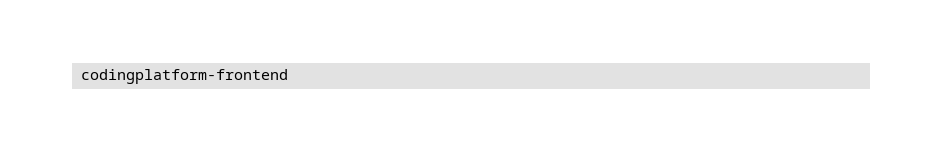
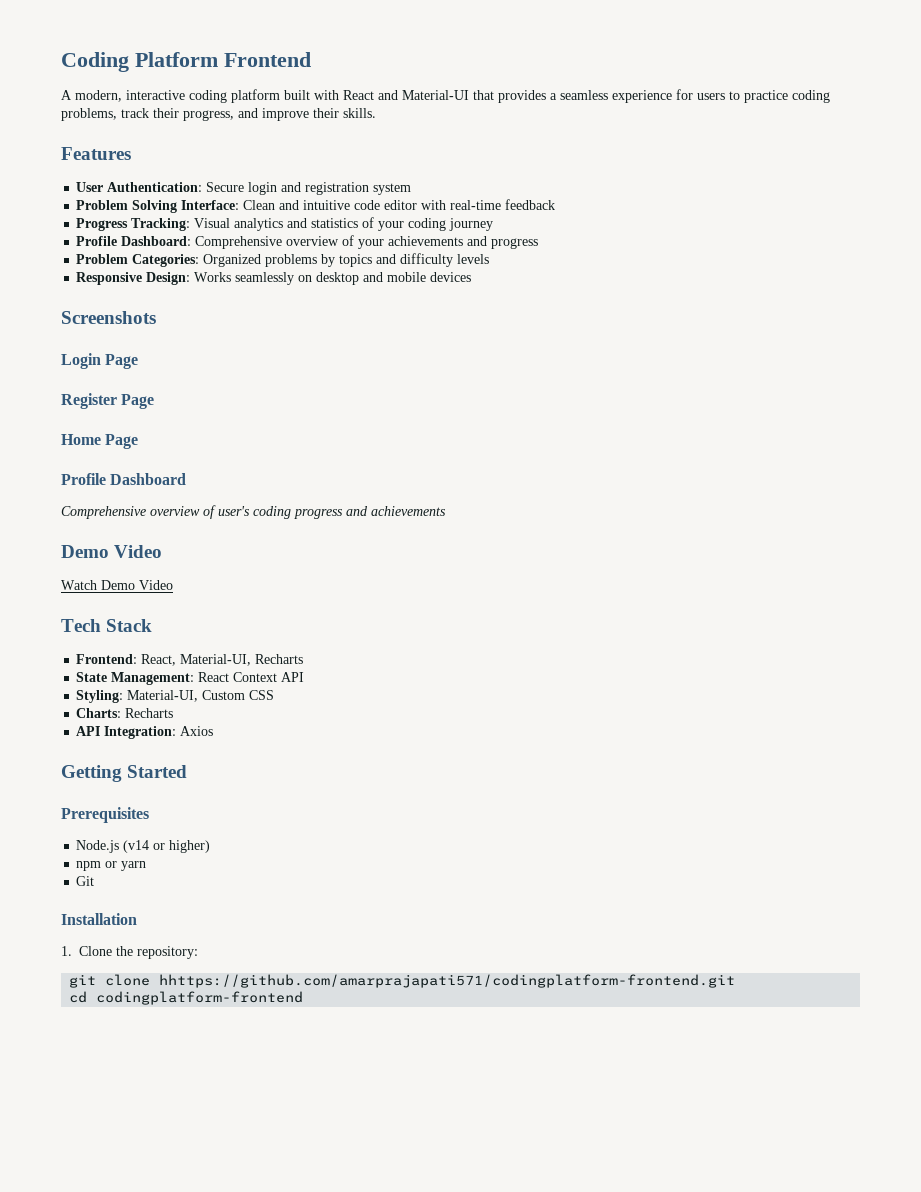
(81, 76) none -> [61,52,311,72] [61,89,830,103] [61,108,376,121] [61,147,131,160] [76,182,412,195] [76,199,556,213] [76,217,494,231] [76,235,539,249] [76,253,490,267] [76,272,472,285] [61,311,156,324] [61,353,139,369] [61,393,155,409] [61,434,139,449] [61,473,187,485] [61,505,446,519] [61,545,163,558] [61,580,173,590] [61,619,153,632] [76,654,304,666] [76,672,305,685] [76,690,275,703] [76,708,174,718] [76,726,214,739] [61,765,188,782] [61,807,149,823] [76,840,211,853] [76,861,147,871] [76,876,95,886] [61,913,137,925] [61,946,198,959] [69,974,736,988] [69,991,88,1003] Coding Platform Frontend // A modern, interactive coding platform built with React and Material-UI that provides a seamless experience for users to practice coding problems, track their progress, and improve their skills. // Features // User Authentication: Secure login and registration system // Problem Solving Interface: Clean and intuitive code editor with real-time feedback // Progress Tracking: Visual analytics and statistics of your coding journey // Profile Dashboard: Comprehensive overview of your achievements and progress // Problem Categories: Organized problems by topics and difficulty levels // Responsive Design: Works seamlessly on desktop and mobile devices // Screenshots // Login Page // Register Page // Home Page // Profile Dashboard // Comprehensive overview of user's coding progress and achievements // Demo Video // Watch Demo Video // Tech Stack // Frontend: React, Material-UI, Recharts // State Management: React Context API // Styling: Material-UI, Custom CSS // Charts: Recharts // API Integration: Axios // Getting Started // Prerequisites // Node.js (v14 or higher) // npm or yarn // Git // Installation // 1. Clone the repository: // git clone hhttps://github.com/amarprajapati571/codingplatform-frontend.git // cd

